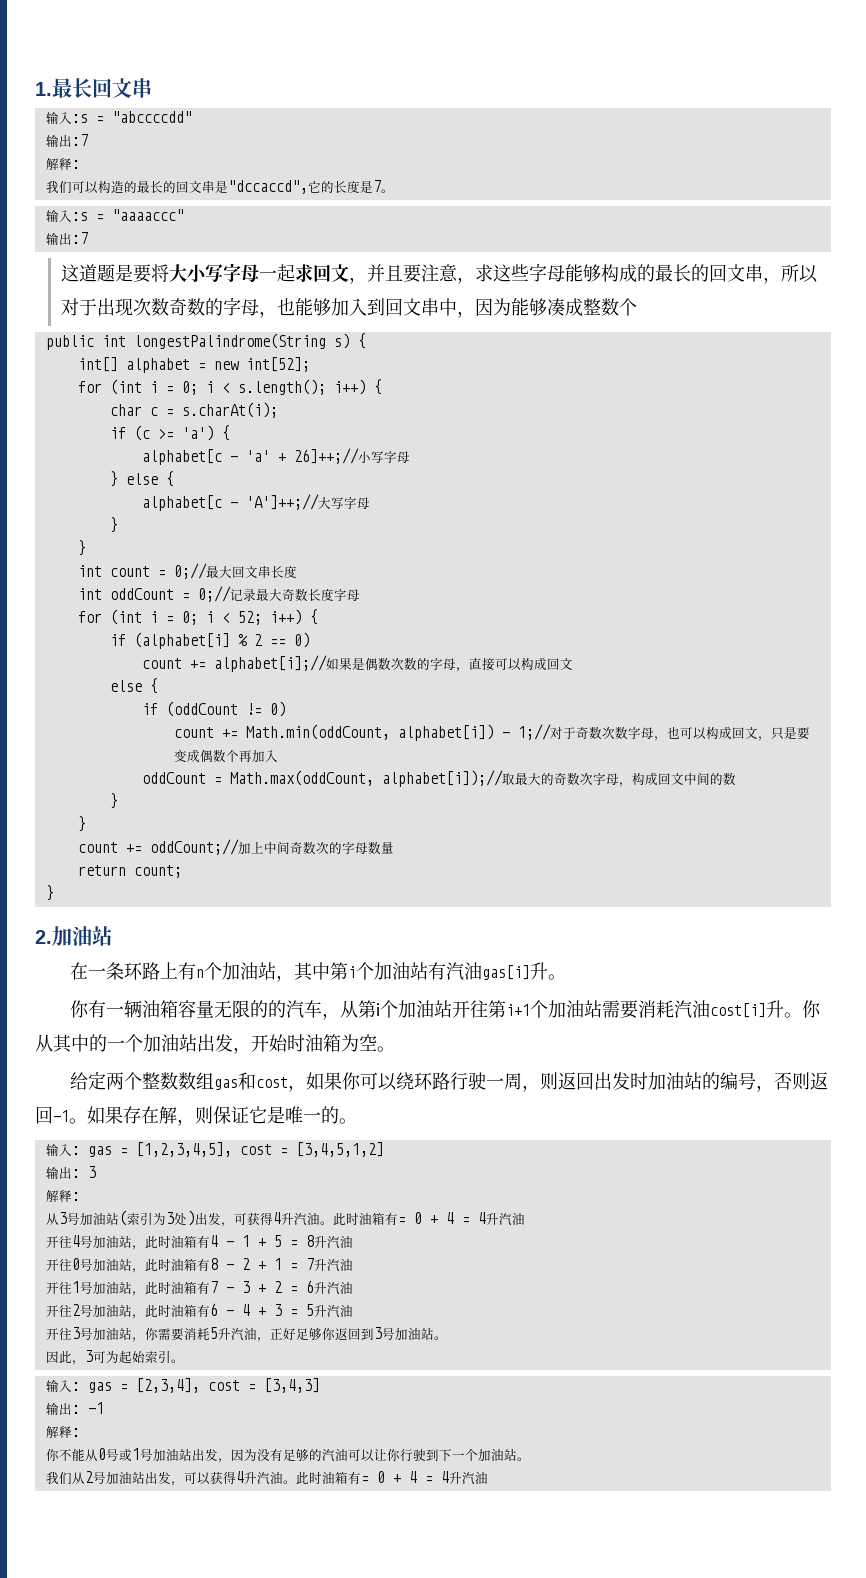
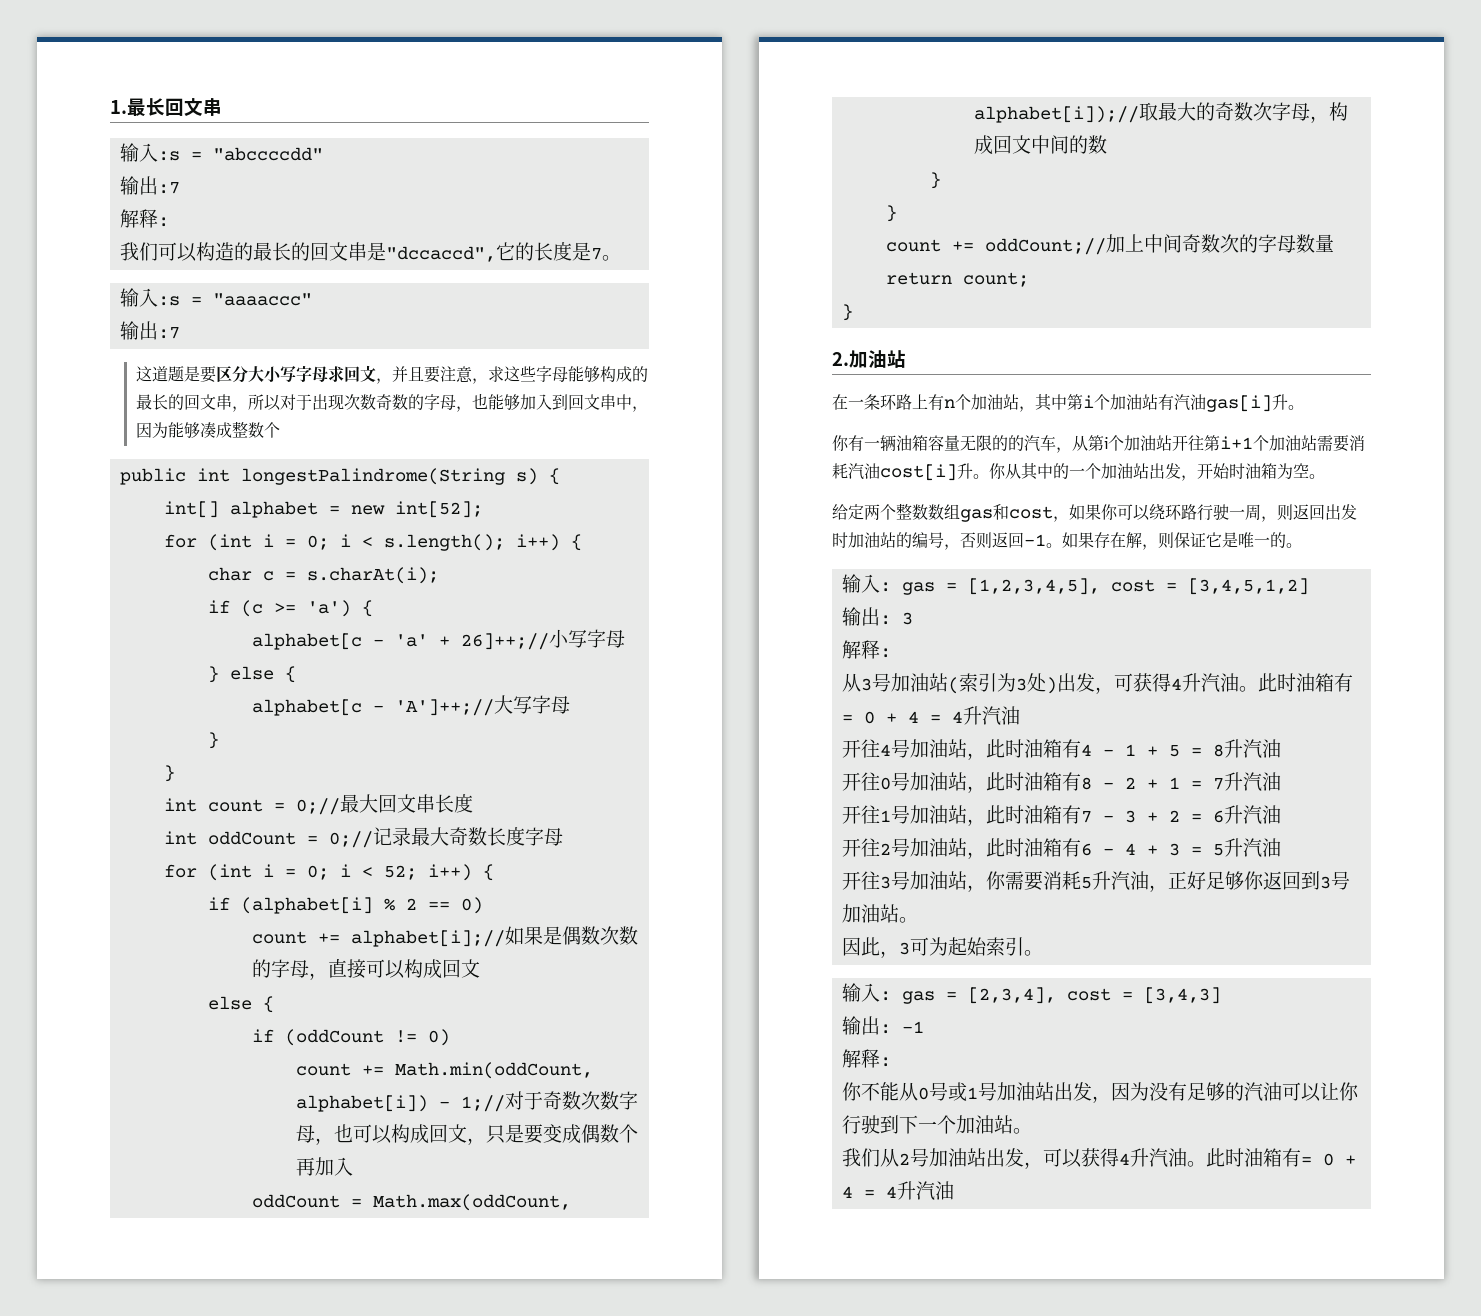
[150,264,169,282] 将 -> [215,366,248,383] 区分
[258,264,295,282] 一起 -> (328, 374) none

